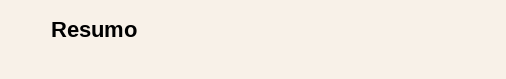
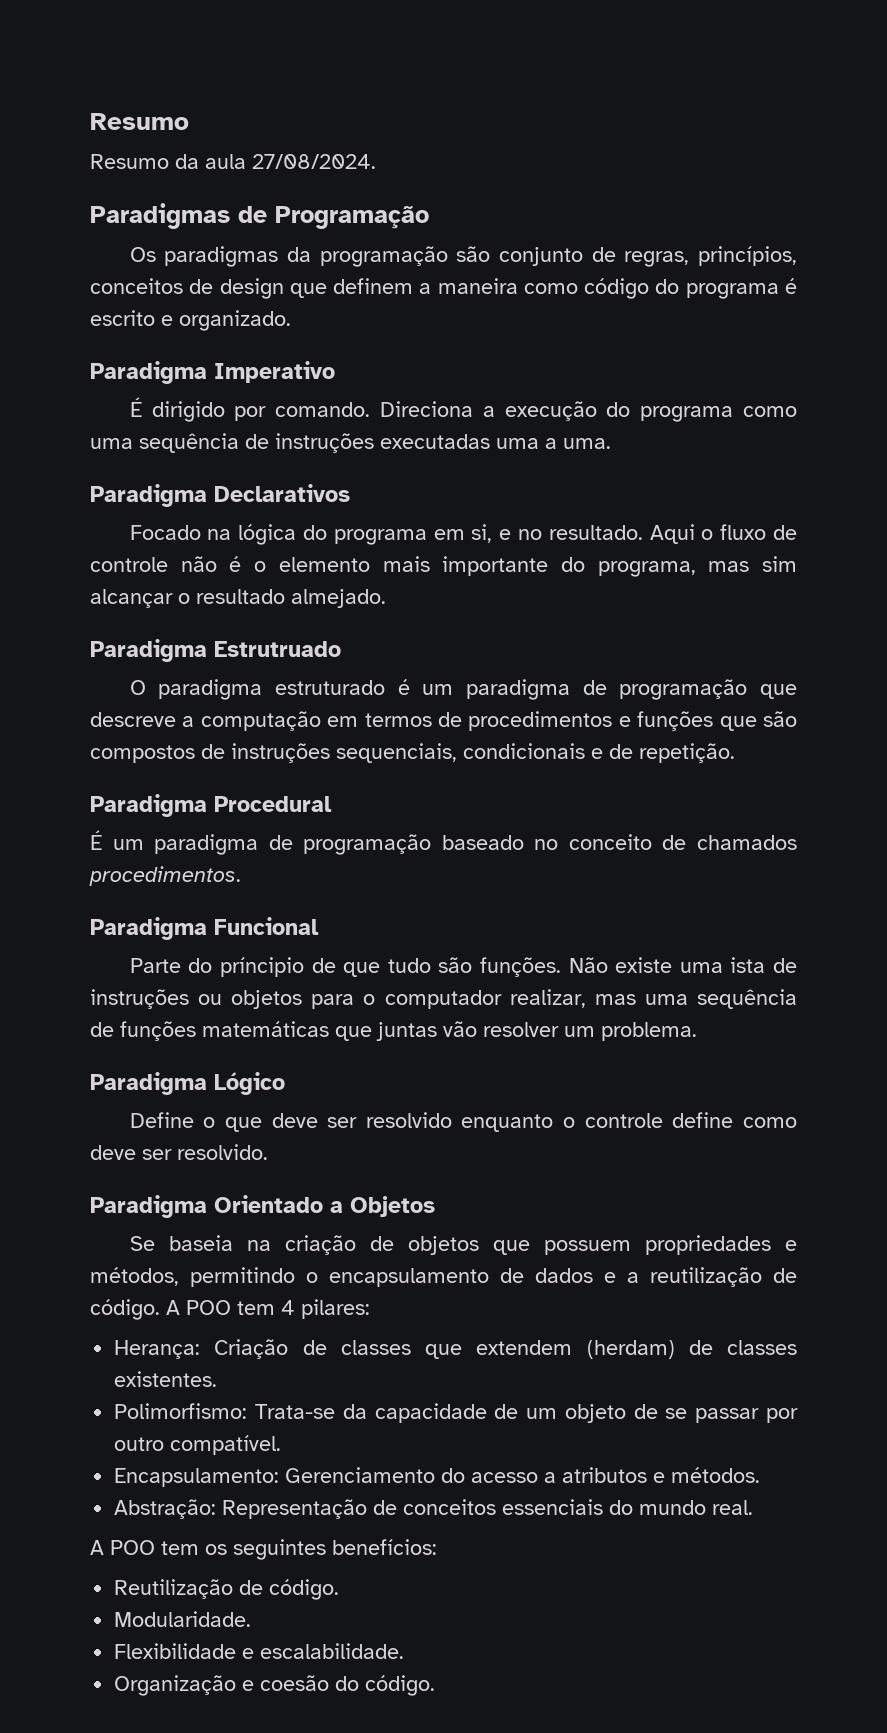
[51,22,137,37] Resumo -> [90,113,189,130] [90,154,376,169] [90,203,429,229] [129,246,797,267] [90,278,797,299] [90,310,291,331] [90,361,335,384] [129,397,798,422] [90,433,611,453] [90,484,350,507] [129,524,798,545] [90,556,797,577] [90,589,386,608] [90,639,341,662] [129,679,797,700] [90,711,797,731] [90,743,735,763] [90,794,332,817] [90,830,797,855] [89,866,241,886] [90,917,319,940] [129,957,798,977] [90,989,797,1009] [90,1021,697,1041] [90,1072,285,1095] [129,1112,797,1132] [90,1144,268,1160] [90,1195,435,1218] [129,1235,797,1255] [90,1267,797,1287] [90,1299,370,1320] [114,1339,798,1359] [114,1371,218,1387] [114,1403,798,1423] [114,1435,282,1455] [114,1467,761,1487] [114,1499,754,1519] [90,1539,437,1560] [114,1579,340,1600] [114,1611,252,1627] [114,1643,405,1659] [114,1675,436,1696] Resumo // Resumo da aula 27/08/2024. // Paradigmas de Programação // Os paradigmas da programação são conjunto de regras, princípios, conceitos de design que definem a maneira como código do programa é escrito e organizado. // Paradigma Imperativo // É dirigido por comando. Direciona a execução do programa como uma sequência de instruções executadas uma a uma. // Paradigma Declarativos // Focado na lógica do programa em si, e no resultado. Aqui o fluxo de controle não é o elemento mais importante do programa, mas sim alcançar o resultado almejado. // Paradigma Estrutruado // O paradigma estruturado é um paradigma de programação que descreve a computação em termos de procedimentos e funções que são compostos de instruções sequenciais, condicionais e de repetição. // Paradigma Procedural // É um paradigma de programação baseado no conceito de chamados procedimentos. // Paradigma Funcional // Parte do príncipio de que tudo são funções. Não existe uma ista de instruções ou objetos para o computador realizar, mas uma sequência de funções matemáticas que juntas vão resolver um problema. // Paradigma Lógico // Define o que deve ser resolvido enquanto o controle define como deve ser resolvido. // Paradigma Orientado a Objetos // Se baseia na criação de objetos que possuem propriedades e métodos, permitindo o encapsulamento de dados e a reutilização de código. A POO tem 4 pilares: // Herança: Criação de classes que extendem (herdam) de classes existentes. // Polimorfismo: Trata-se da capacidade de um objeto de se passar por outro compatível. // Encapsulamento: Gerenciamento do acesso a atributos e métodos. // Abstração: Representação de conceitos essenciais do mundo real. // A POO tem os seguintes benefícios: // Reutilização de código. // Modularidade. // Flexibilidade e escalabilidade. // Organização e coesão do código.

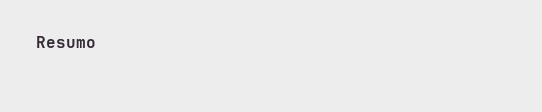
[90,113,189,130] [90,154,376,169] [90,203,429,229] [129,246,797,267] [90,278,797,299] [90,310,291,331] [90,361,335,384] [129,397,798,422] [90,433,611,453] [90,484,350,507] [129,524,798,545] [90,556,797,577] [90,589,386,608] [90,639,341,662] [129,679,797,700] [90,711,797,731] [90,743,735,763] [90,794,332,817] [90,830,797,855] [89,866,241,886] [90,917,319,940] [129,957,798,977] [90,989,797,1009] [90,1021,697,1041] [90,1072,285,1095] [129,1112,797,1132] [90,1144,268,1160] [90,1195,435,1218] [129,1235,797,1255] [90,1267,797,1287] [90,1299,370,1320] [114,1339,798,1359] [114,1371,218,1387] [114,1403,798,1423] [114,1435,282,1455] [114,1467,761,1487] [114,1499,754,1519] [90,1539,437,1560] [114,1579,340,1600] [114,1611,252,1627] [114,1643,405,1659] [114,1675,436,1696] Resumo // Resumo da aula 27/08/2024. // Paradigmas de Programação // Os paradigmas da programação são conjunto de regras, princípios, conceitos de design que definem a maneira como código do programa é escrito e organizado. // Paradigma Imperativo // É dirigido por comando. Direciona a execução do programa como uma sequência de instruções executadas uma a uma. // Paradigma Declarativos // Focado na lógica do programa em si, e no resultado. Aqui o fluxo de controle não é o elemento mais importante do programa, mas sim alcançar o resultado almejado. // Paradigma Estrutruado // O paradigma estruturado é um paradigma de programação que descreve a computação em termos de procedimentos e funções que são compostos de instruções sequenciais, condicionais e de repetição. // Paradigma Procedural // É um paradigma de programação baseado no conceito de chamados procedimentos. // Paradigma Funcional // Parte do príncipio de que tudo são funções. Não existe uma ista de instruções ou objetos para o computador realizar, mas uma sequência de funções matemáticas que juntas vão resolver um problema. // Paradigma Lógico // Define o que deve ser resolvido enquanto o controle define como deve ser resolvido. // Paradigma Orientado a Objetos // Se baseia na criação de objetos que possuem propriedades e métodos, permitindo o encapsulamento de dados e a reutilização de código. A POO tem 4 pilares: // Herança: Criação de classes que extendem (herdam) de classes existentes. // Polimorfismo: Trata-se da capacidade de um objeto de se passar por outro compatível. // Encapsulamento: Gerenciamento do acesso a atributos e métodos. // Abstração: Representação de conceitos essenciais do mundo real. // A POO tem os seguintes benefícios: // Reutilização de código. // Modularidade. // Flexibilidade e escalabilidade. // Organização e coesão do código. -> [36,36,96,48] Resumo

